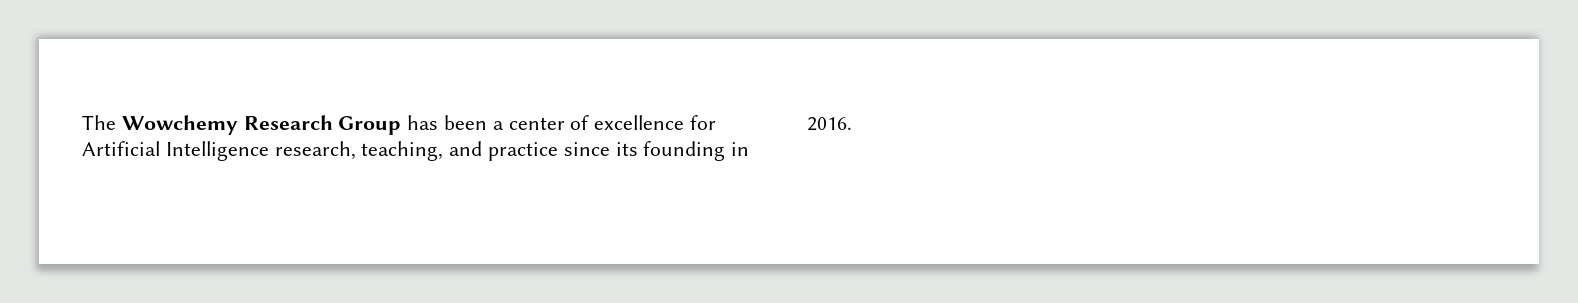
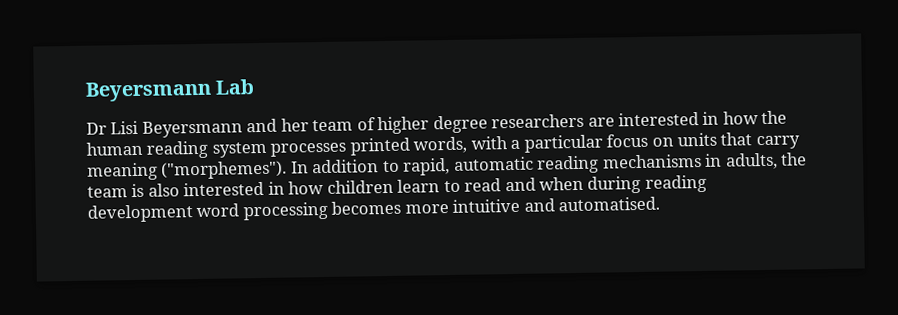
[82,115,717,135] [82,141,750,161] [807,117,852,131] The Wowchemy Research Group has been a center of excellence for Artificial Intelligence research, teaching, and practice since its founding in 2016. -> [85,79,255,102] [86,110,788,138] [86,132,800,159] [87,152,808,181] [87,174,707,198] [87,196,661,223] Beyersmann Lab // Dr Lisi Beyersmann and her team of higher degree researchers are interested in how the human reading system processes printed words, with a particular focus on units that carry meaning ("morphemes"). In addition to rapid, automatic reading mechanisms in adults, the team is also interested in how children learn to read and when during reading development word processing becomes more intuitive and automatised.

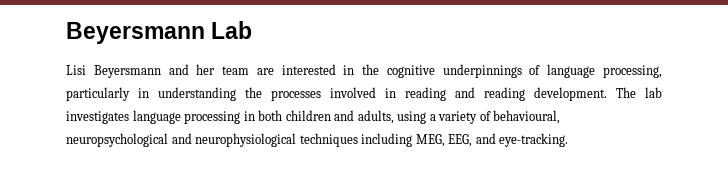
[86,122,107,135] Dr -> (253, 30) none
[356,110,788,135] [86,132,800,159] [87,152,808,181] [87,174,707,198] [87,196,661,223] of higher degree researchers are interested in how the human reading system processes printed words, with a particular focus on units that carry meaning ("morphemes"). In addition to rapid, automatic reading mechanisms in adults, the team is also interested in how children learn to read and when during reading development word processing becomes more intuitive and automatised. -> [256,64,662,78] [66,87,662,101] [66,110,561,124] [66,133,569,147] are interested in the cognitive underpinnings of language processing, particularly in understanding the processes involved in reading and reading development. The lab investigates language processing in both children and adults, using a variety of behavioural, neuropsychological and neurophysiological techniques including MEG, EEG, and eye-tracking.

